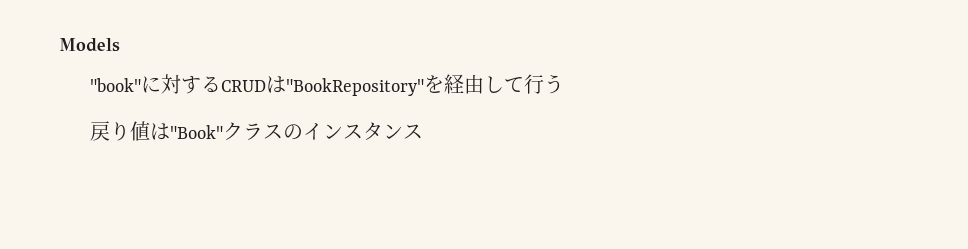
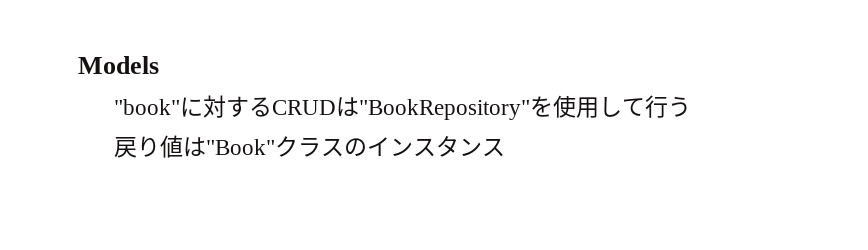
[443,74,484,94] 経由 -> [553,95,600,118] 使用

